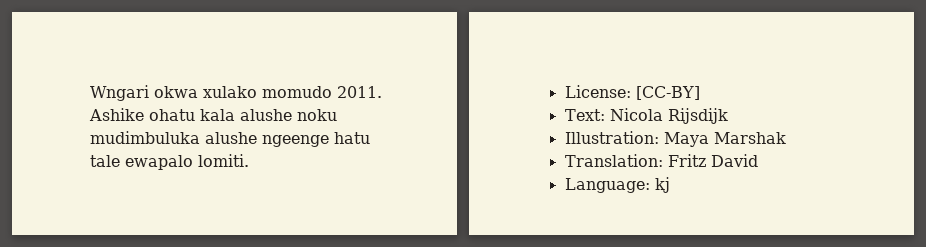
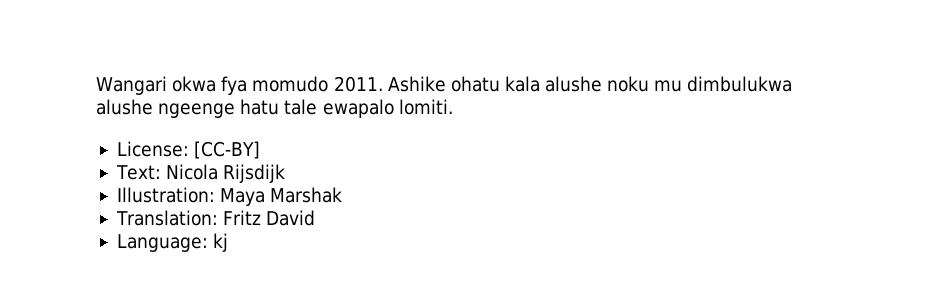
[90,85,257,101] Wngari okwa xulako -> [96,76,248,95] Wangari okwa fya
[90,131,200,144] mudimbuluka -> [654,76,793,92] mu dimbulukwa

